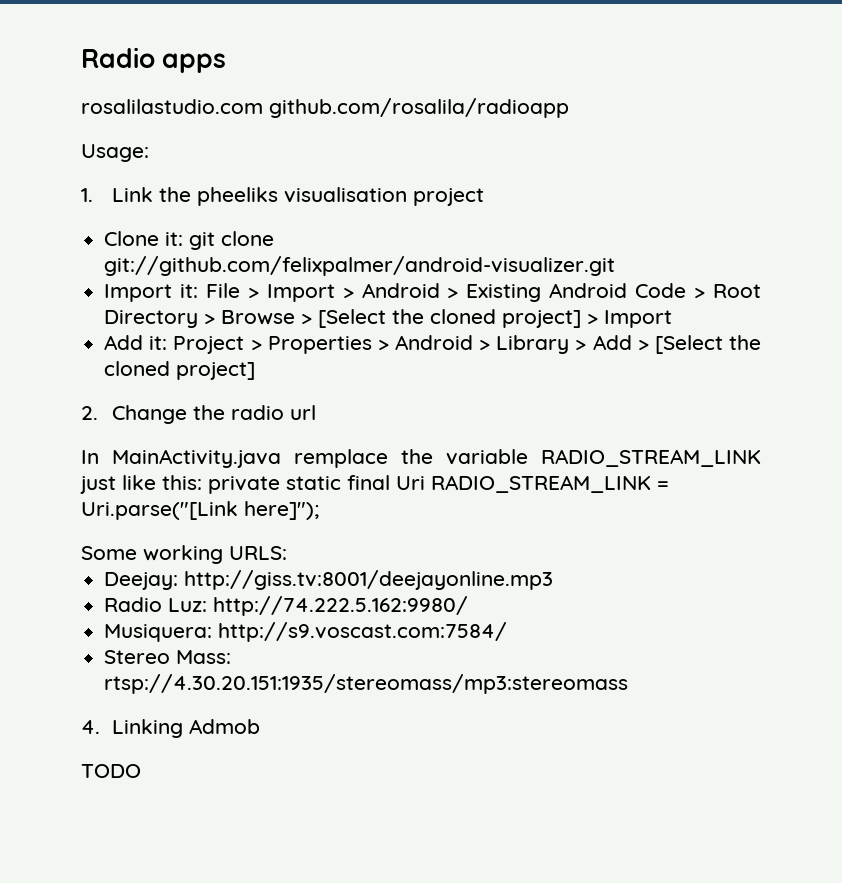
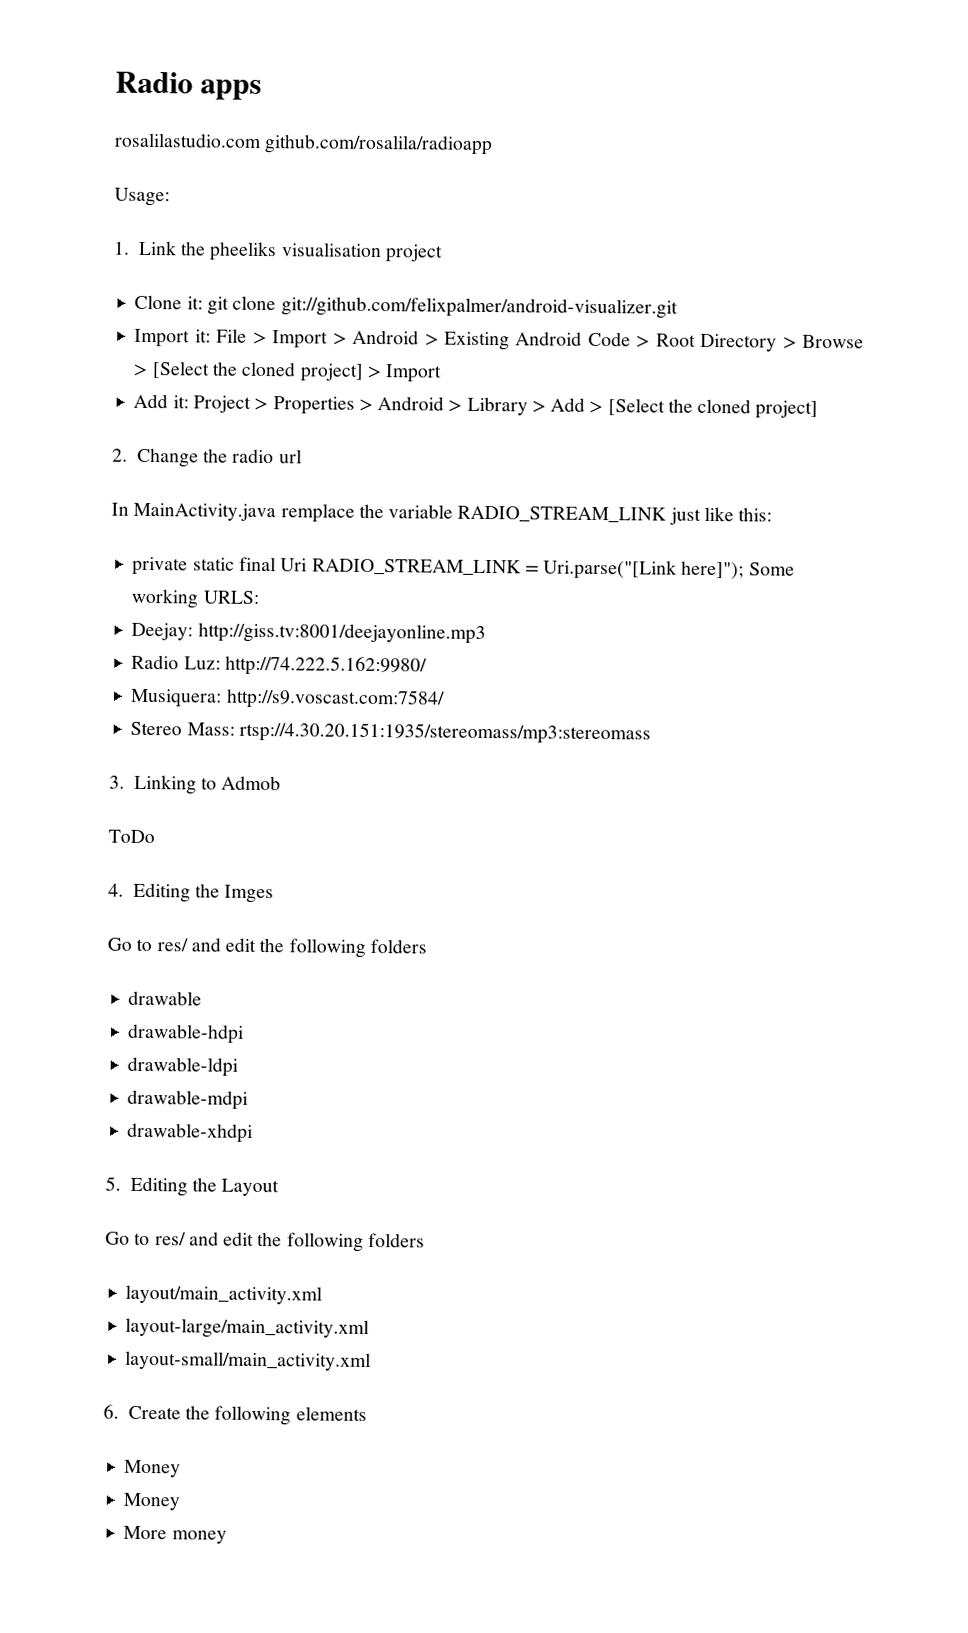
(202, 482) none -> (773, 514) //
(319, 510) // -> (745, 570) none
[81,719,260,738] [81,764,141,778] 4. Linking Admob // TODO -> [109,774,282,795] [108,829,155,844] [108,882,275,904] [107,937,427,958] [128,990,203,1006] [127,1023,245,1044] [127,1056,239,1077] [127,1089,249,1110] [127,1122,254,1143] [105,1176,280,1197] [105,1231,425,1252] [125,1284,323,1305] [125,1317,370,1340] [125,1350,372,1372] [103,1404,367,1426] [124,1459,182,1478] [123,1492,181,1511] [123,1525,227,1544] 3. Linking to Admob // ToDo // 4. Editing the Imges // Go to res/ and edit the following folders // drawable // drawable-hdpi // drawable-ldpi // drawable-mdpi // drawable-xhdpi // 5. Editing the Layout // Go to res/ and edit the following folders // layout/main_activity.xml // layout-large/main_activity.xml // layout-small/main_activity.xml // 6. Create the following elements // Money // Money // More money

